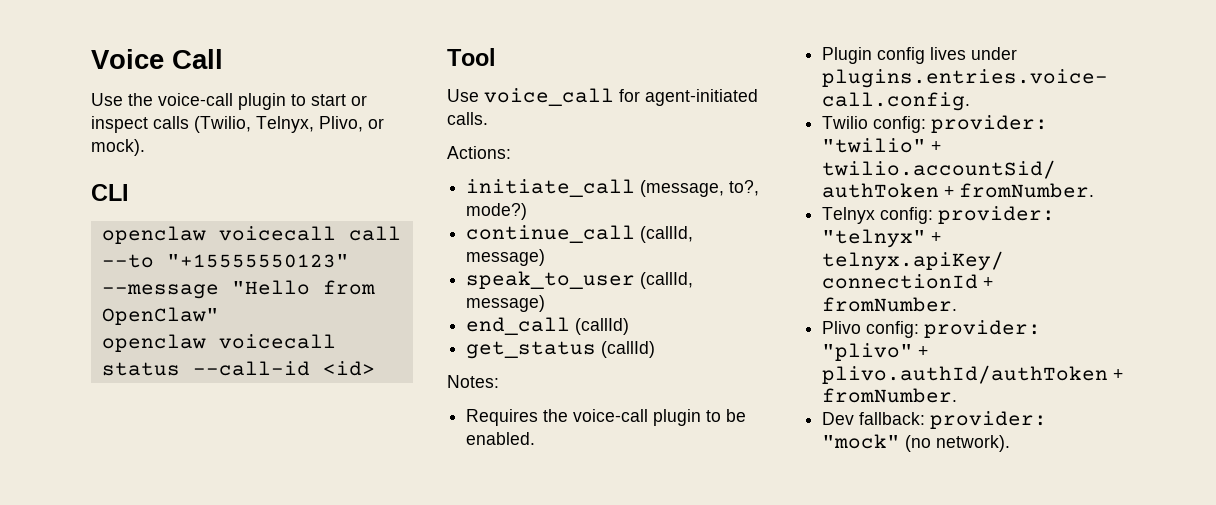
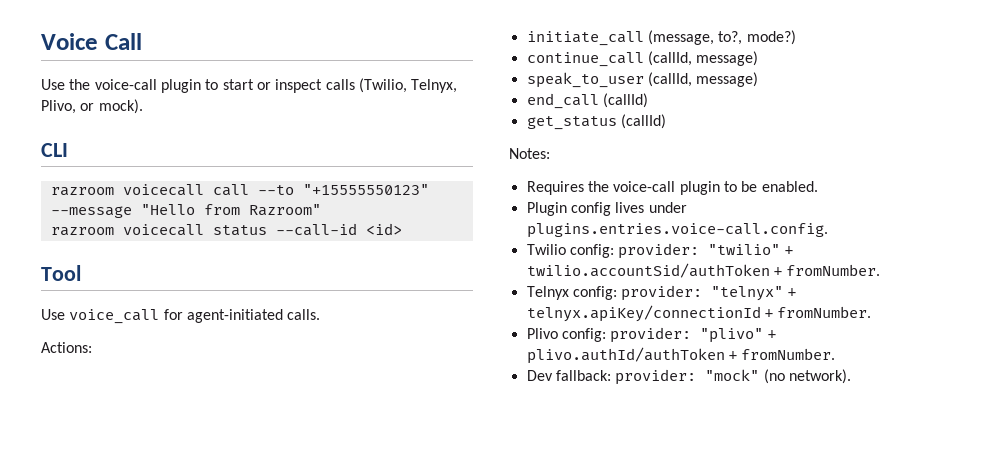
[101,226,206,244] openclaw -> [50,187,114,196] razroom
[101,307,219,325] [101,334,206,352] OpenClaw" // openclaw -> [248,204,321,216] [50,227,114,236] Razroom" // razroom

